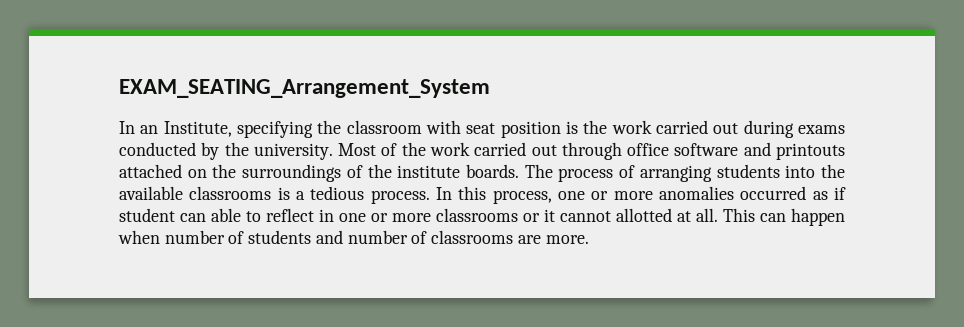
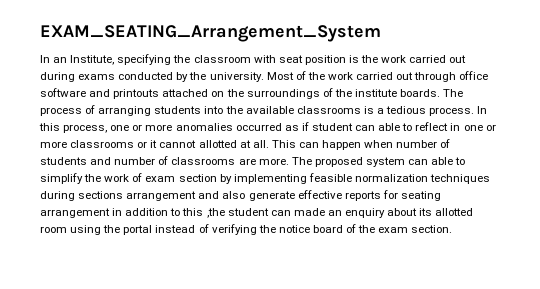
(589, 239) none -> [291,157,466,167] [40,173,491,184] [40,190,441,201] [40,208,474,218] [40,224,453,235] The proposed system can able to simplify the work of exam section by implementing feasible normalization techniques during sections arrangement and also generate effective reports for seating arrangement in addition to this ,the student can made an enquiry about its allotted room using the portal instead of verifying the notice board of the exam section.

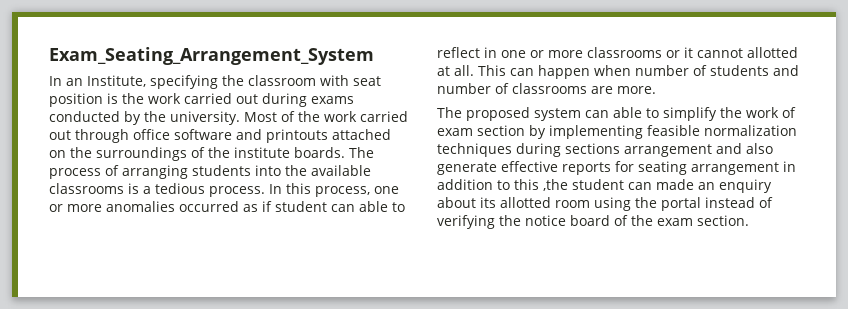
[40,25,381,42] EXAM_SEATING_Arrangement_System -> [49,47,374,65] Exam_Seating_Arrangement_System
(289, 161) none -> (656, 90) //

